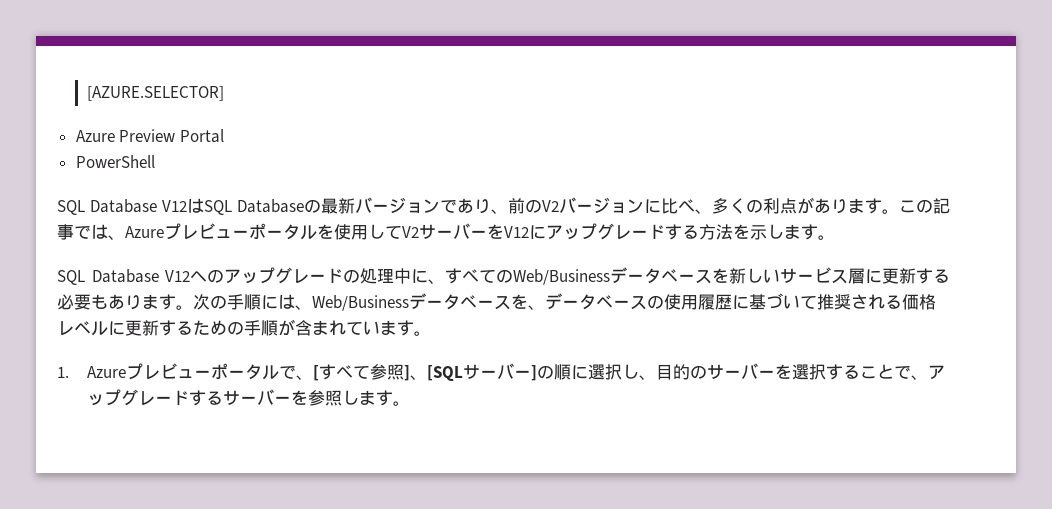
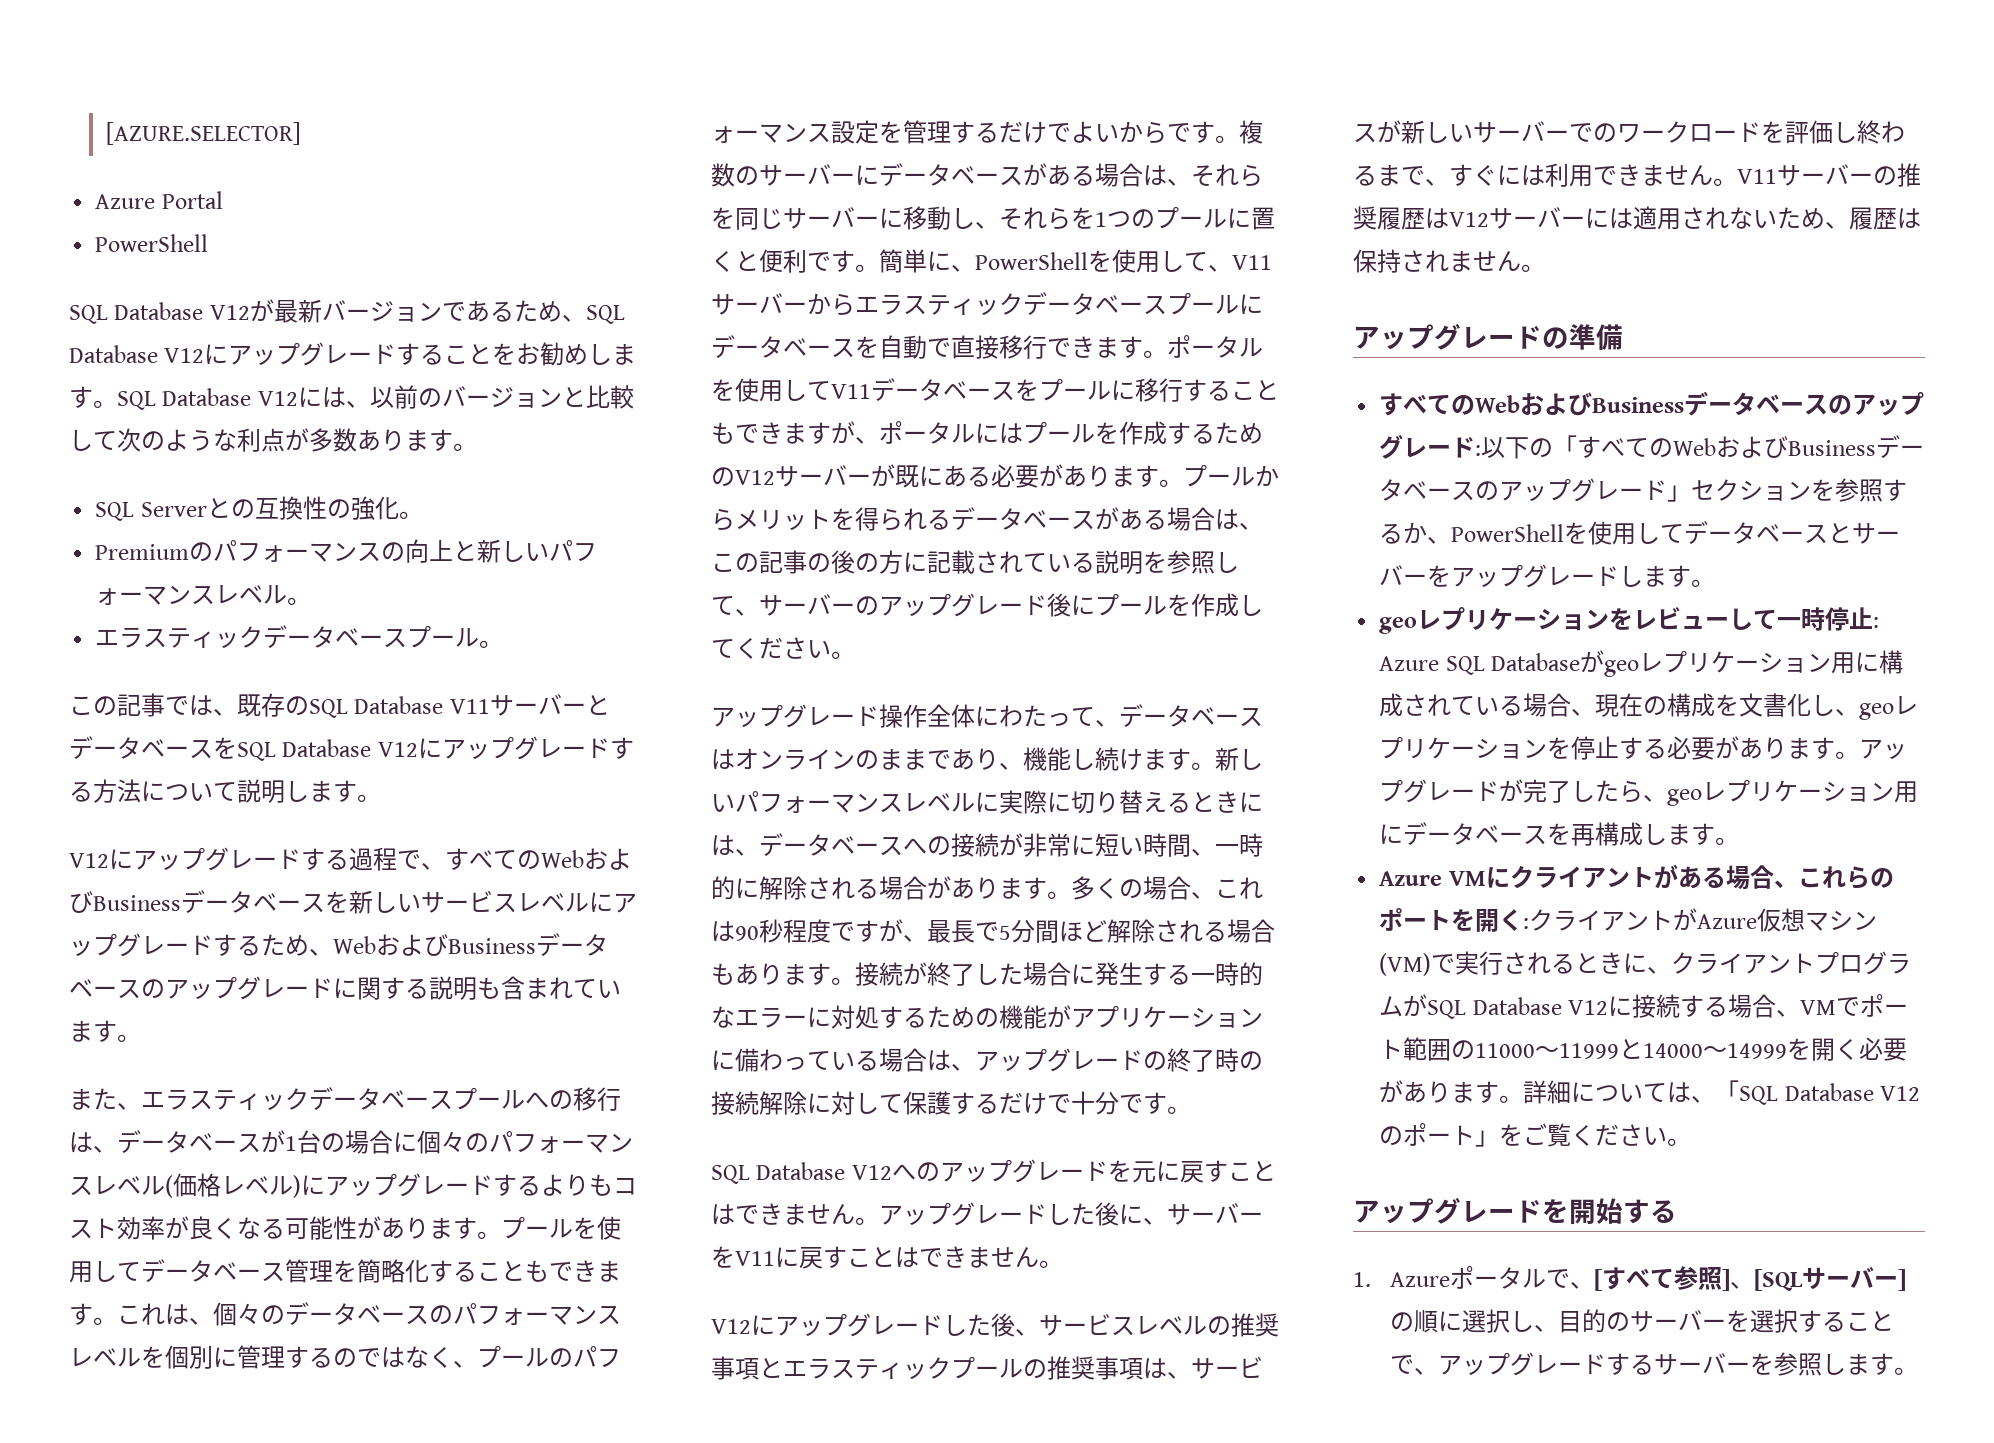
[119,129,176,142] Preview -> (156, 201) none
[187,198,321,215] はSQL Databaseの -> [249,299,274,322] が
[474,197,950,214] [57,223,504,240] り、前のV2バージョンに比べ、多くの利点があります。この記事では、Azureプレビューポータルを使用してV2サーバーを -> [489,300,625,324] [69,342,637,366] [69,385,634,410] [69,428,477,452] [95,496,423,521] [95,539,598,563] [95,585,312,605] [95,625,504,648] [69,693,610,718] [69,736,372,761] るため、SQL Database V12にアップグレードすることをお勧めします。SQL Database V12には、以前のバージョンと比較して次のような利点が多数あります。 // SQL Serverとの互換性の強化。 // Premiumのパフォーマンスの向上と新しいパフォーマンスレベル。 // エラスティックデータベースプール。 // この記事では、既存のSQL Database V11サーバーとデータベースをSQL Database
[733,224,835,240] を示します。 -> [141,779,381,803] [69,847,632,871] [69,890,637,914] [69,933,608,957] [69,976,621,1000] [69,1020,141,1042] [69,1087,621,1111] [69,1130,633,1154] [69,1173,637,1198] [69,1216,621,1240] [69,1259,621,1283] [69,1302,621,1326] [69,1345,621,1369] [711,120,1263,144] [711,163,1263,187] [711,206,1275,230] [711,249,1272,273] [711,292,1263,316] [711,335,1263,359] [711,378,1279,402] [711,421,1263,445] [711,464,1279,488] [711,507,1263,531] [711,550,1239,574] [711,593,1263,617] [711,637,855,659] [711,704,1263,728] [711,747,1263,771] [711,790,1263,814] [711,833,1263,857] [711,876,1263,900] [711,919,1275,943] [711,962,1263,986] [711,1005,1263,1029] [711,1048,1263,1072] [711,1091,1191,1115] について説明します。 // V12にアップグレードする過程で、すべてのWebおよびBusinessデータベースを新しいサービスレベルにアップグレードするため、WebおよびBusinessデータベースのアップグレードに関する説明も含まれています。 // また、エラスティックデータベースプールへの移行は、データベースが1台の場合に個々のパフォーマンスレベル(価格レベル)にアップグレードするよりもコスト効率が良くなる可能性があります。プールを使用してデータベース管理を簡略化することもできます。これは、個々のデータベースのパフォーマンスレベルを個別に管理するのではなく、プールのパフォーマンス設定を管理するだけでよいからです。複数のサーバーにデータベースがある場合は、それらを同じサーバーに移動し、それらを1つのプールに置くと便利です。簡単に、PowerShellを使用して、V11サーバーからエラスティックデータベースプールにデータベースを自動で直接移行できます。ポータルを使用してV11データベースをプールに移行することもできますが、ポータルにはプールを作成するためのV12サーバーが既にある必要があります。プールからメリットを得られるデータベースがある場合は、この記事の後の方に記載されている説明を参照して、サーバーのアップグレード後にプールを作成してください。 // アップグレード操作全体にわたって、データベースはオンラインのままであり、機能し続けます。新しいパフォーマンスレベルに実際に切り替えるときには、データベースへの接続が非常に短い時間、一時的に解除される場合があります。多くの場合、これは90秒程度ですが、最長で5分間ほど解除される場合もあります。接続が終了した場合に発生する一時的なエラーに対処するための機能がアプリケーションに備わっている場合は、アップグレードの終了時の接続解除に対して保護するだけで十分です。
[343,267,950,285] [57,293,936,311] [57,319,431,336] の処理中に、すべてのWeb/Businessデータベースを新しいサービス層に更新する必要もあります。次の手順には、Web/Businessデータベースを、データベースの使用履歴に基づいて推奨される価格レベルに更新するための手順が含まれています。 -> [1107,1160,1276,1183] [711,1202,1263,1226] [711,1246,1063,1269] [711,1313,1279,1337] [711,1356,1263,1380] [1353,120,1905,144] [1353,163,1921,187] [1353,206,1921,230] [1353,249,1545,273] [1353,323,1623,351] [1379,391,1925,416] [1379,434,1925,459] [1379,478,1908,502] [1379,521,1901,545] [1379,564,1716,588] [1379,607,1880,634] [1379,650,1904,677] [1379,693,1919,720] [1379,736,1908,760] [1379,779,1919,806] [1379,822,1740,846] [1379,864,1894,890] [1379,908,1878,932] [1379,951,1912,976] [1379,994,1909,1019] [1379,1037,1908,1061] [1379,1080,1921,1105] [1379,1123,1692,1147] [1353,1197,1677,1225] を元に戻すことはできません。アップグレードした後に、サーバーをV11に戻すことはできません。 // V12にアップグレードした後、サービスレベルの推奨事項とエラスティックプールの推奨事項は、サービスが新しいサーバーでのワークロードを評価し終わるまで、すぐには利用できません。V11サーバーの推奨履歴はV12サーバーには適用されないため、履歴は保持されません。 // アップグレードの準備 // すべてのWebおよびBusinessデータベースのアップグレード:以下の「すべてのWebおよびBusinessデータベースのアップグレード」セクションを参照するか、PowerShellを使用してデータベースとサーバーをアップグレードします。 // geoレプリケーションをレビューして一時停止: Azure SQL Databaseがgeoレプリケーション用に構成されている場合、現在の構成を文書化し、geoレプリケーションを停止する必要があります。アップグレードが完了したら、geoレプリケーション用にデータベースを再構成します。 // Azure VMにクライアントがある場合、これらのポートを開く:クライアントがAzure仮想マシン(VM)で実行されるときに、クライアントプログラムがSQL Database V12に接続する場合、VMでポート範囲の11000～11999と14000～14999を開く必要があります。詳細については、「SQL Database V12のポート」をご覧ください。 // アップグレードを開始する
[126,363,212,380] プレビュー -> (1451, 1279) none

